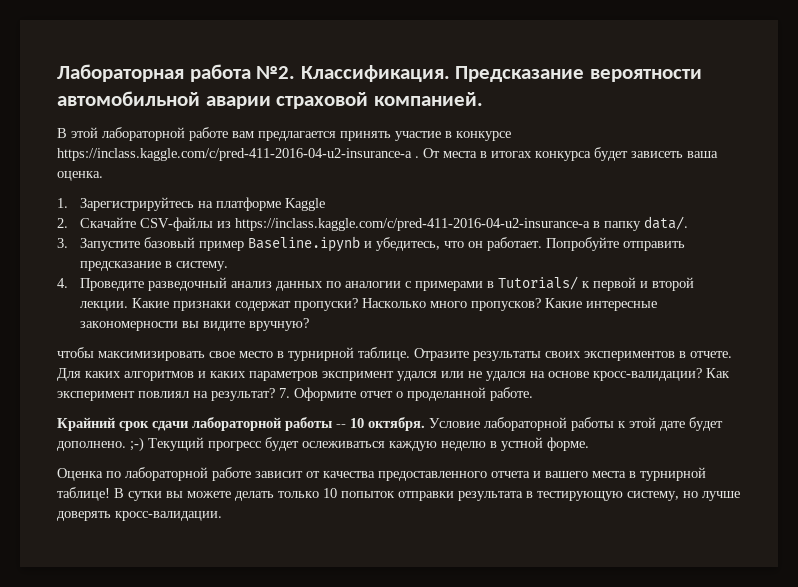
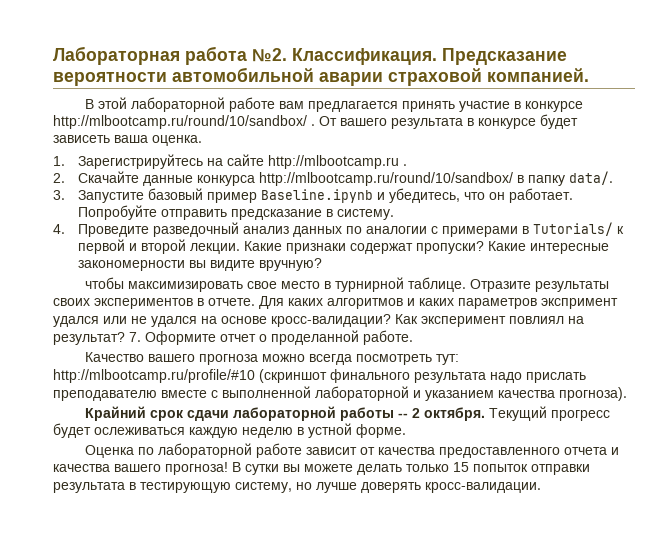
[57,148,412,161] https://inclass.kaggle.com/c/pred-411-2016-04-u2-insurance-a -> [53,115,307,129] http://mlbootcamp.ru/round/10/sandbox/
[443,151,591,161] места в итогах конкурса -> [340,118,536,129] вашего результата в конкурсе
[216,197,326,211] платформе Kaggle -> [227,154,408,169] сайте http://mlbootcamp.ru .
[140,217,591,231] CSV-файлы из https://inclass.kaggle.com/c/pred-411-2016-04-u2-insurance-a -> [143,172,514,186] данные конкурса http://mlbootcamp.ru/round/10/sandbox/
[362,298,542,311] Насколько много пропусков? -> (485, 247) none
(533, 394) none -> [85,352,460,365] [53,369,586,383] [53,386,627,401] // Качество вашего прогноза можно всегда посмотреть тут: http://mlbootcamp.ru/profile/#10 (скриншот финального результата надо прислать преподавателю вместе с выполненной лабораторной и указанием качества прогноза).
[350,417,723,431] [57,437,144,452] 10 октября. Условие лабораторной работы к этой дате будет дополнено. ;-) -> [412,407,486,421] 2 октября.
[545,467,706,481] [57,487,110,501] вашего места в турнирной таблице! -> [53,462,228,475] качества вашего прогноза!
[323,488,337,498] 10 -> [453,462,469,472] 15

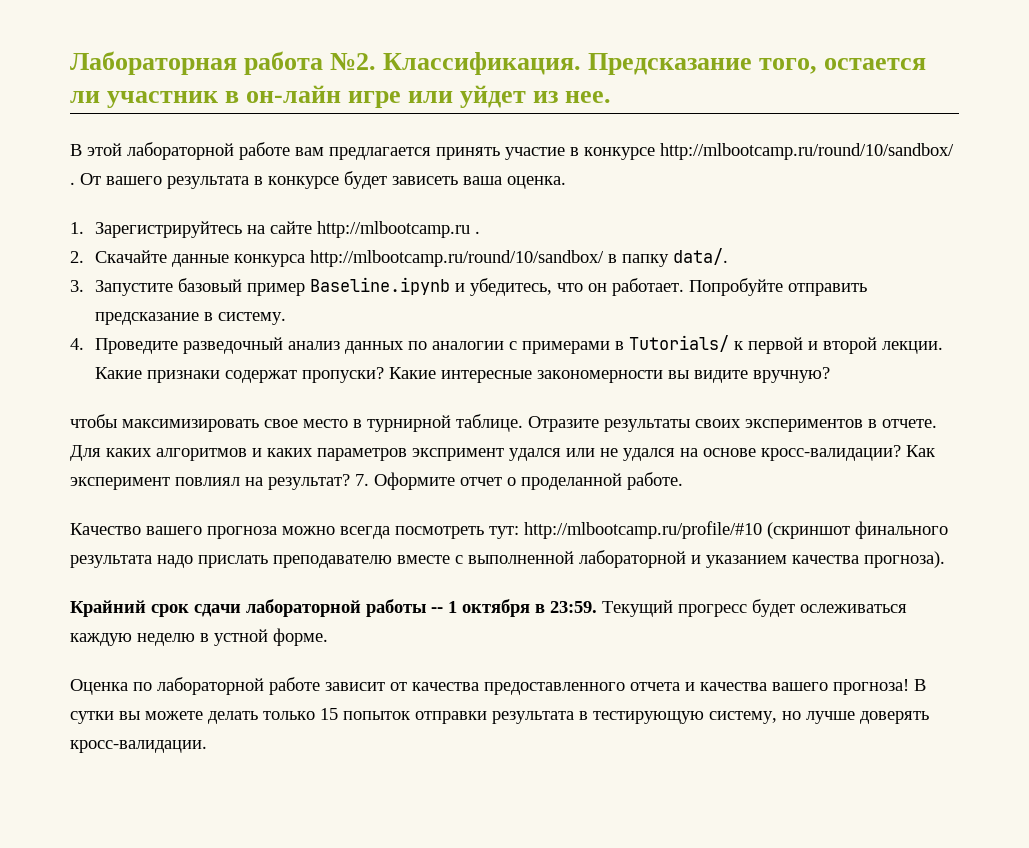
[53,67,589,86] вероятности автомобильной аварии страховой компанией. -> [759,58,927,74] [70,85,612,108] того, остается ли участник в он-лайн игре или уйдет из нее.
[412,407,486,421] 2 октября. -> [448,599,597,617] 1 октября в 23:59.

